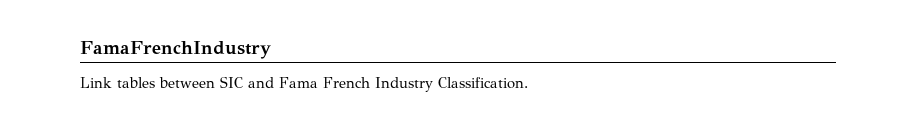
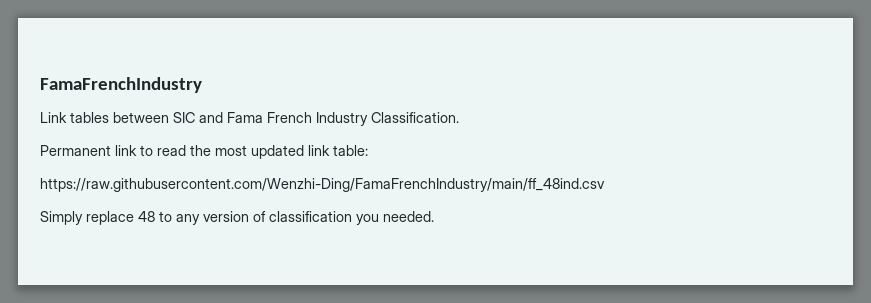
(528, 83) none -> [40,145,368,159] [40,178,605,192] [40,211,434,225] // Permanent link to read the most updated link table: // https://raw.githubusercontent.com/Wenzhi-Ding/FamaFrenchIndustry/main/ff_48ind.csv // Simply replace 48 to any version of classification you needed.

